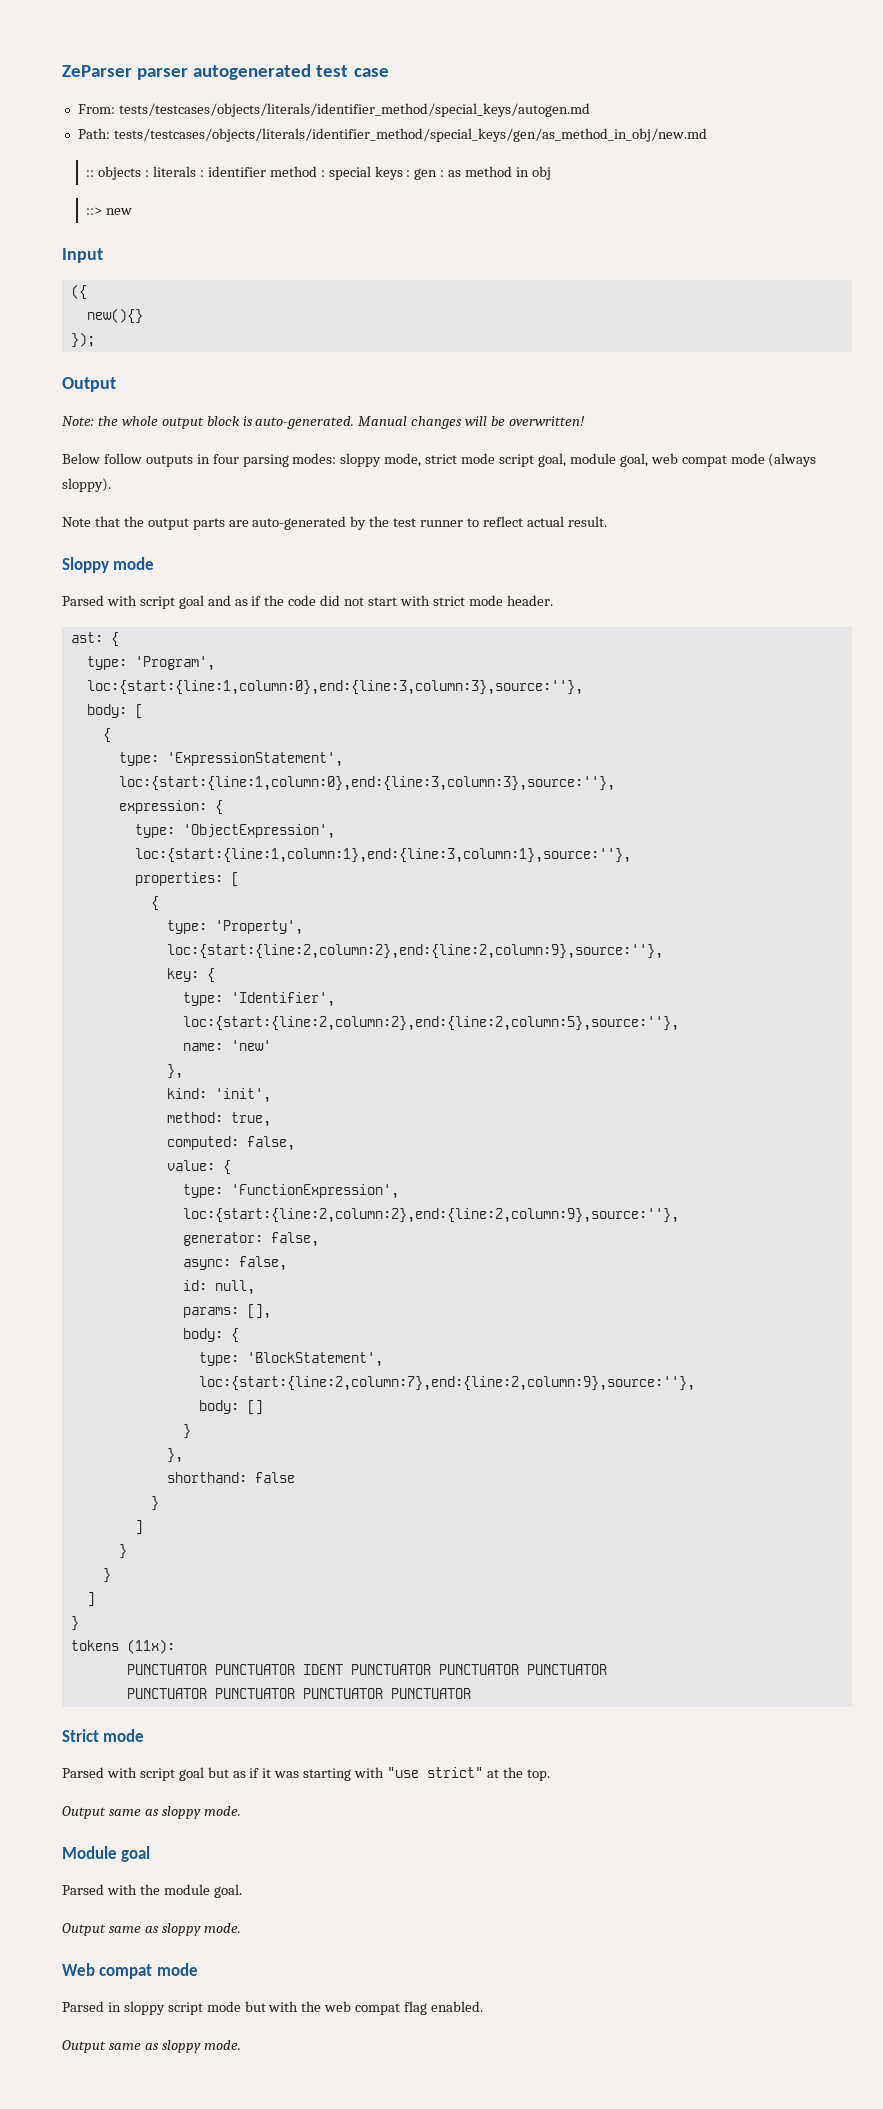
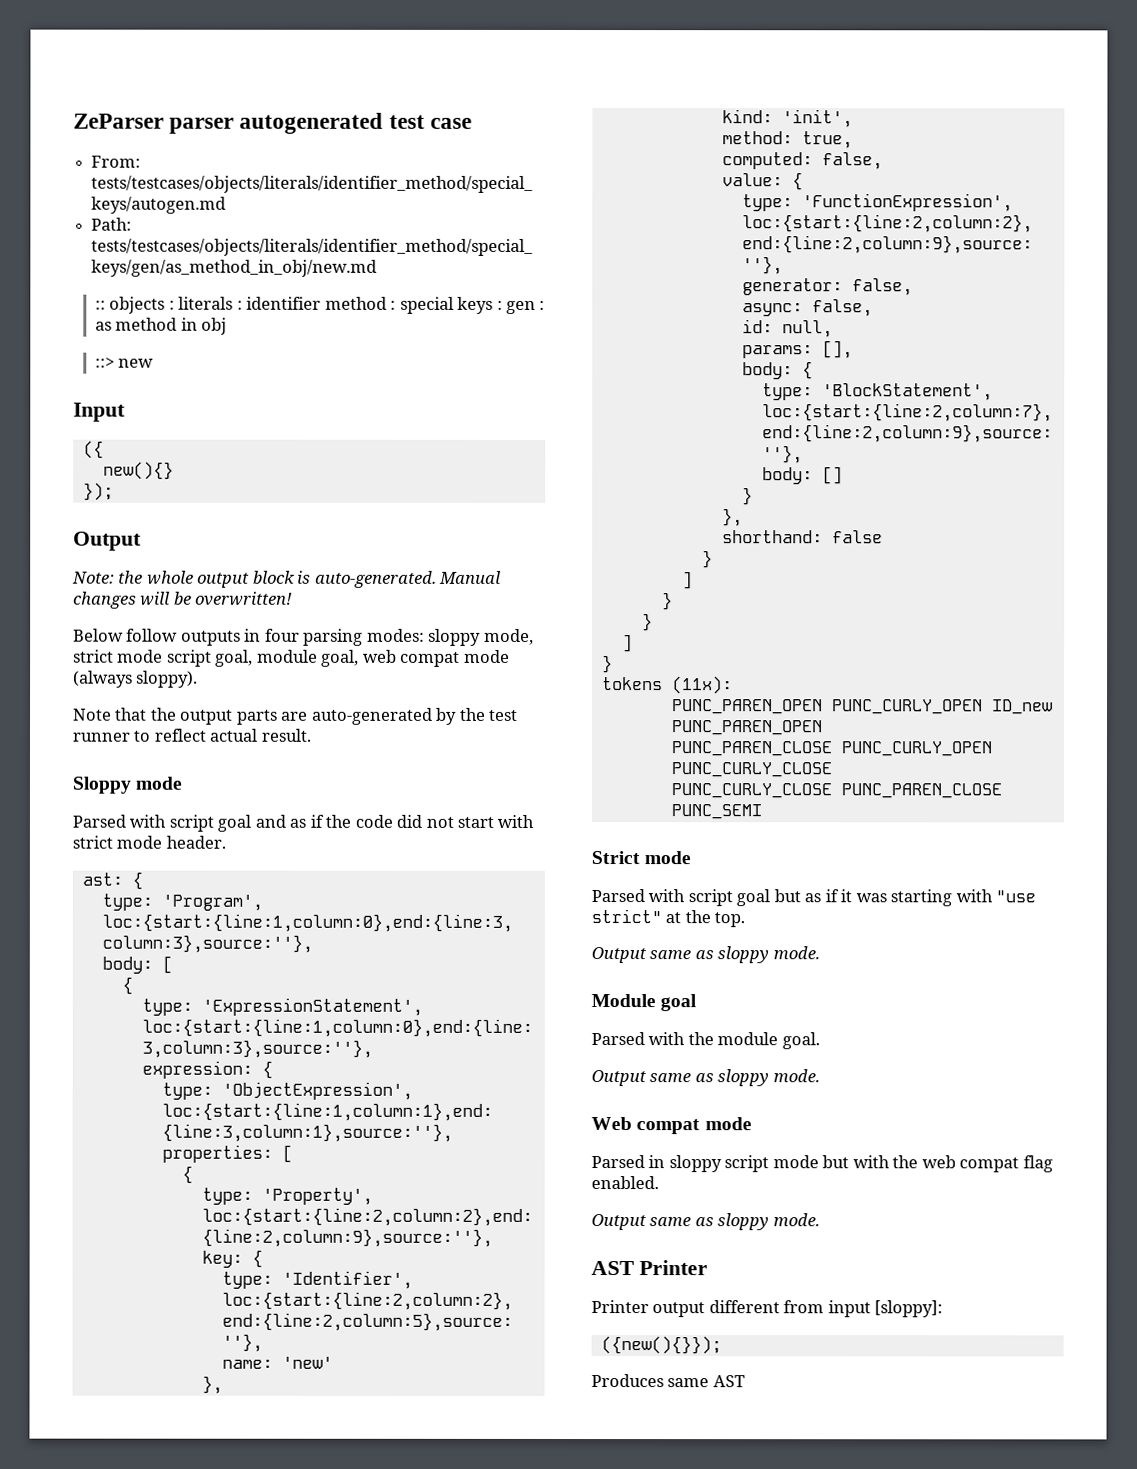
[126,1664,607,1675] [126,1688,471,1699] PUNCTUATOR PUNCTUATOR IDENT PUNCTUATOR PUNCTUATOR PUNCTUATOR // PUNCTUATOR PUNCTUATOR PUNCTUATOR PUNCTUATOR -> [671,699,1053,715] [670,720,823,736] [670,741,992,757] [670,762,832,778] [670,783,1002,799] [670,804,762,820] PUNC_PAREN_OPEN PUNC_CURLY_OPEN ID_new PUNC_PAREN_OPEN // PUNC_PAREN_CLOSE PUNC_CURLY_OPEN PUNC_CURLY_CLOSE // PUNC_CURLY_CLOSE PUNC_PAREN_CLOSE PUNC_SEMI
(241, 2045) none -> [591,1260,708,1276] [591,1300,944,1318] [600,1336,722,1355] [591,1374,745,1388] // AST Printer // Printer output different from input [sloppy]: // ({new(){}}); // Produces same AST

